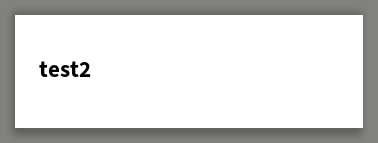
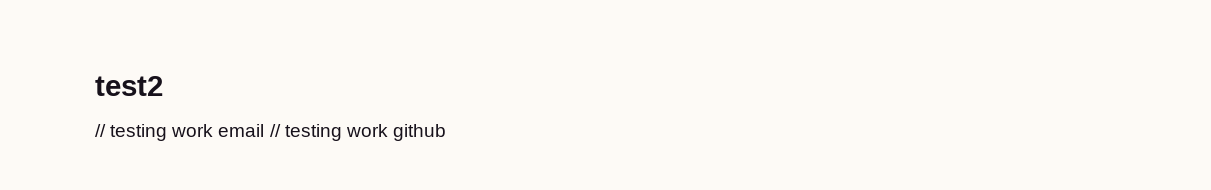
(91, 69) none -> [95,124,446,141] // // testing work email // testing work github

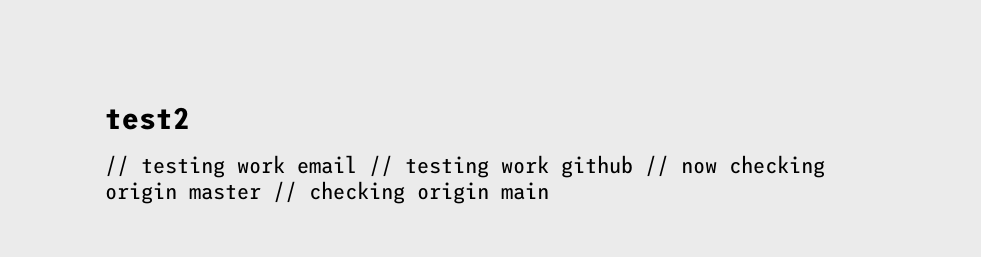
(446, 132) none -> [645,155,825,178] [105,181,549,204] // now checking origin master // checking origin main

